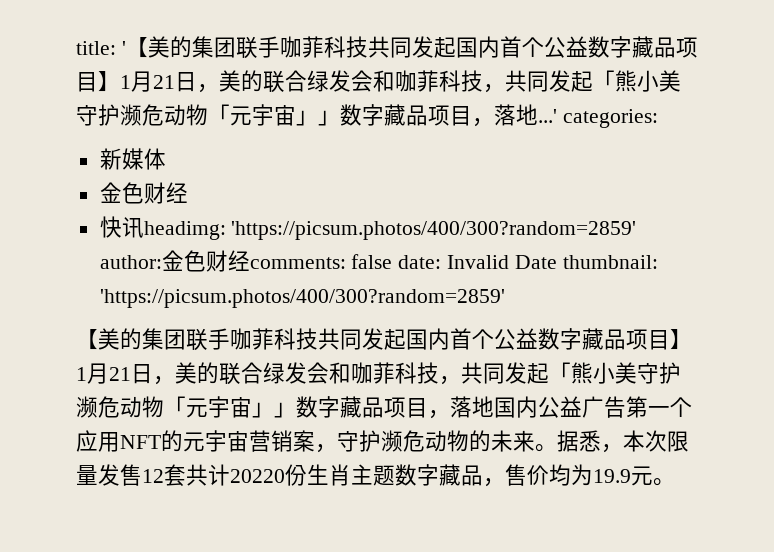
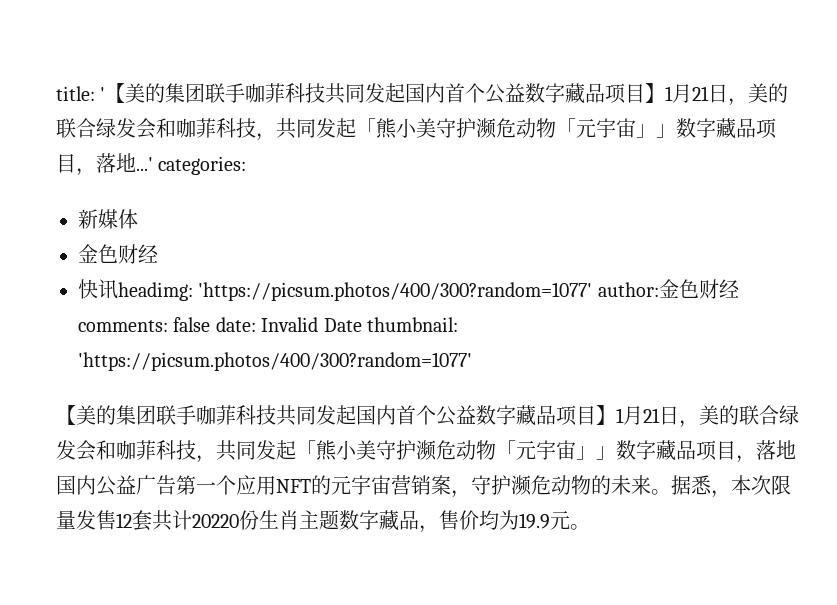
[231,221,637,240] 'https://picsum.photos/400/300?random=2859' -> [198,282,593,301] 'https://picsum.photos/400/300?random=1077'
[99,289,505,308] 'https://picsum.photos/400/300?random=2859' -> [78,352,472,371] 'https://picsum.photos/400/300?random=1077'

